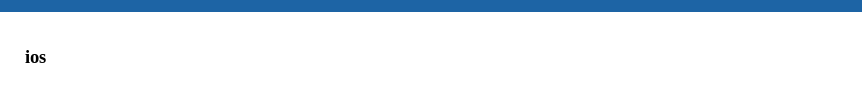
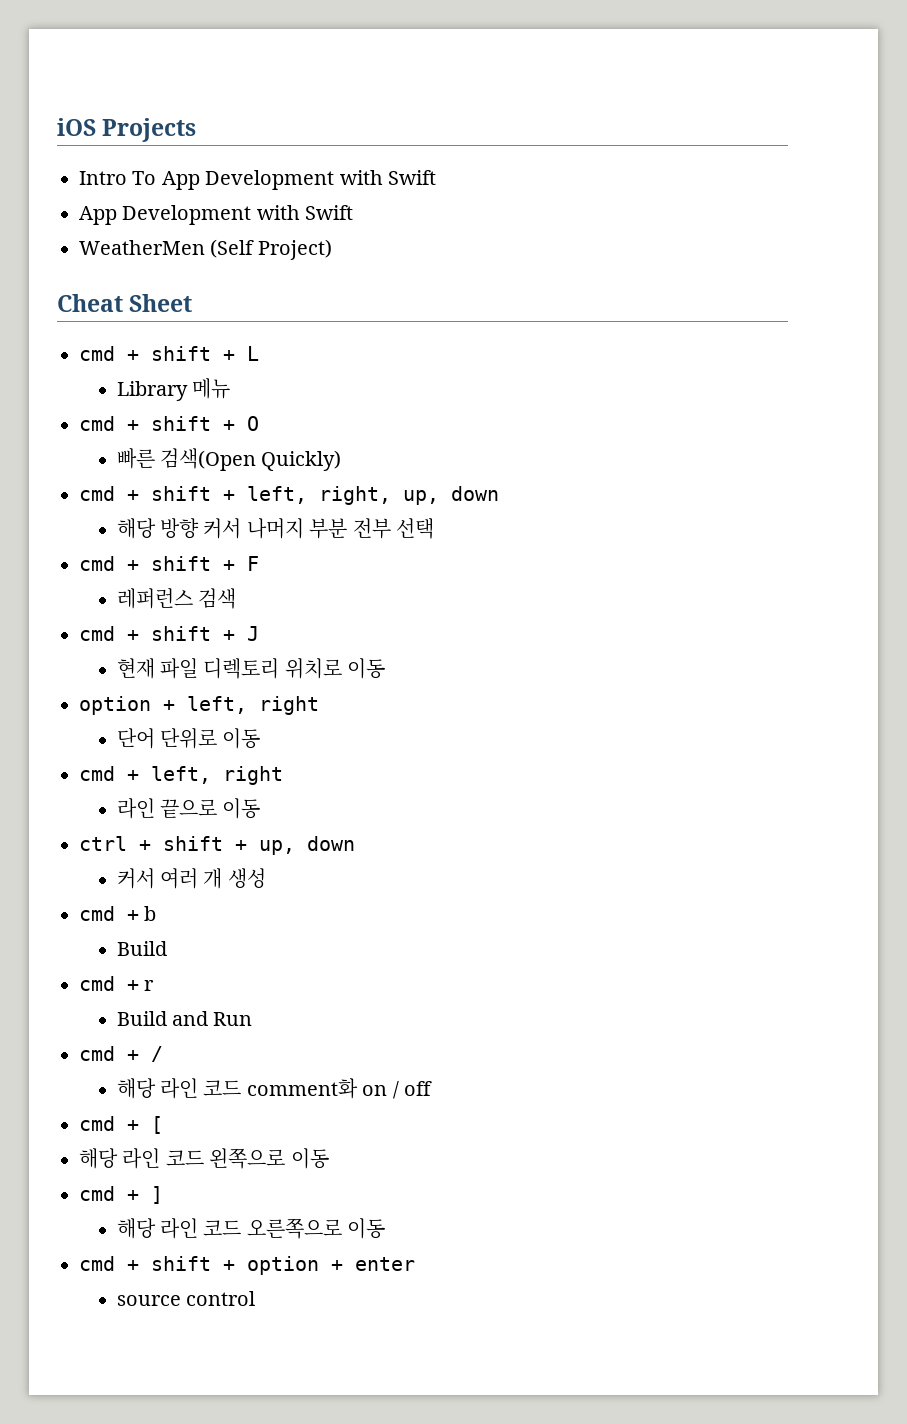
[25,50,46,63] ios -> [57,118,197,142] [79,170,436,190] [79,205,354,225] [79,239,332,260] [57,294,193,312] [79,346,259,361] [116,378,231,401] [79,416,259,431] [116,448,342,471] [79,486,499,505] [116,518,435,539] [79,556,259,571] [116,588,237,609] [79,626,259,641] [116,658,386,679] [79,696,319,715] [116,728,261,749] [79,766,283,785] [116,798,261,819] [79,836,355,855] [116,868,266,889] [79,906,157,921] [116,941,167,956] [79,976,155,991] [116,1011,253,1026] [79,1046,163,1062] [116,1078,433,1099] [79,1116,163,1134] [79,1148,329,1169] [79,1186,163,1204] [116,1218,386,1239] [79,1256,415,1275] [116,1291,256,1306] iOS Projects // Intro To App Development with Swift // App Development with Swift // WeatherMen (Self Project) // Cheat Sheet // cmd + shift + L // Library 메뉴 // cmd + shift + O // 빠른 검색(Open Quickly) // cmd + shift + left, right, up, down // 해당 방향 커서 나머지 부분 전부 선택 // cmd + shift + F // 레퍼런스 검색 // cmd + shift + J // 현재 파일 디렉토리 위치로 이동 // option + left, right // 단어 단위로 이동 // cmd + left, right // 라인 끝으로 이동 // ctrl + shift + up, down // 커서 여러 개 생성 // cmd + b // Build // cmd + r // Build and Run // cmd + / // 해당 라인 코드 comment화 on / off // cmd + [ // 해당 라인 코드 왼쪽으로 이동 // cmd + ] // 해당 라인 코드 오른쪽으로 이동 // cmd + shift + option + enter // source control

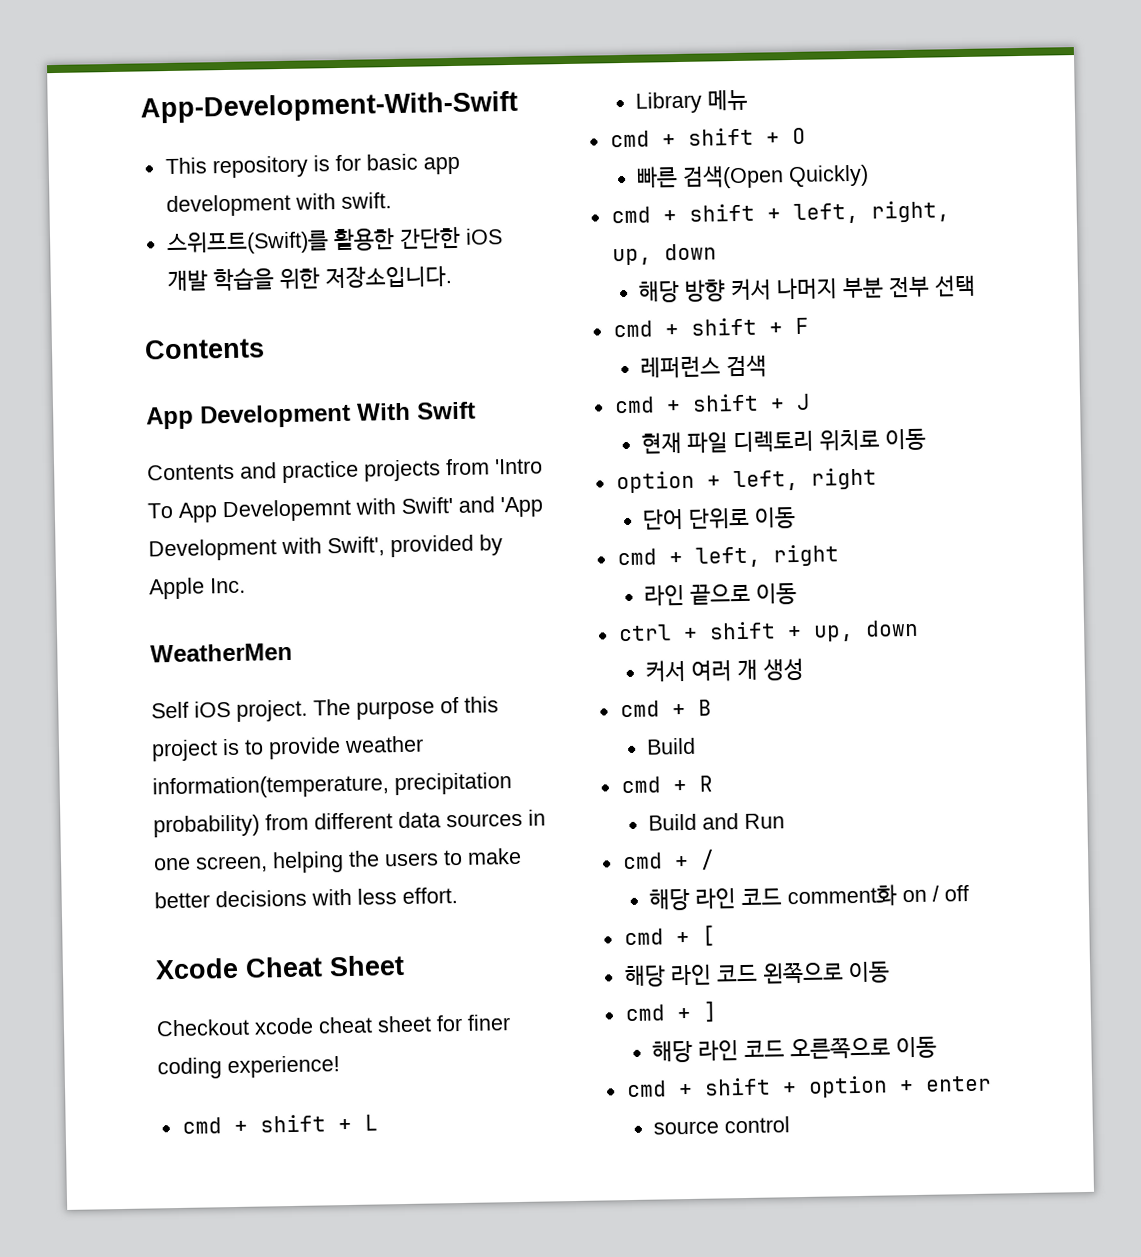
[57,118,197,142] [79,170,436,190] [79,205,354,225] [79,239,332,260] [57,294,193,312] iOS Projects // Intro To App Development with Swift // App Development with Swift // WeatherMen (Self Project) // Cheat Sheet -> [140,90,518,124] [164,153,460,179] [165,192,392,218] [165,226,503,256] [166,265,452,292] [144,338,265,360] [146,401,476,430] [147,458,543,484] [147,496,544,523] [148,534,503,562] [149,577,246,600] [150,642,293,663] [151,696,499,722] [151,735,424,762] [152,772,512,800] [153,809,546,838] [153,847,522,874] [154,887,458,909] [155,954,405,980] [156,1014,511,1037] [157,1055,340,1080] App-Development-With-Swift // This repository is for basic app development with swift. // 스위프트(Swift)를 활용한 간단한 iOS 개발 학습을 위한 저장소입니다. // Contents // App Development With Swift // Contents and practice projects from 'Intro To App Developemnt with Swift' and 'App Development with Swift', provided by Apple Inc. // WeatherMen // Self iOS project. The purpose of this project is to provide weather information(temperature, precipitation probability) from different data sources in one screen, helping the users to make better decisions with less effort. // Xcode Cheat Sheet // Checkout xcode cheat sheet for finer coding experience!
[144,906,157,921] b -> [697,699,712,716] B
[144,980,155,991] r -> [698,775,713,792] R

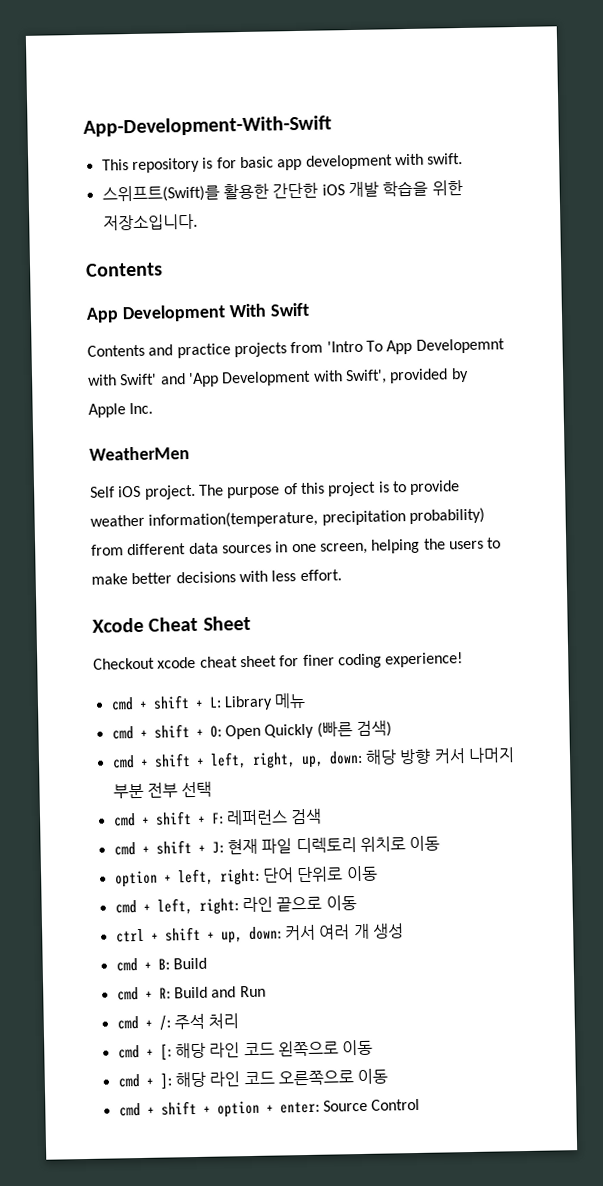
[363,1114,378,1131] L // -> [208,696,222,708] L:
[791,127,806,145] [636,164,870,189] O // 빠른 검색(Open Quickly) -> [209,720,392,740] O: Open Quickly (빠른 검색)
[663,243,717,261] down // -> [328,750,363,765] down:
[794,317,809,334] F // -> [210,812,224,824] F:
[795,393,811,410] J // -> [211,841,224,854] J:
[810,467,877,490] right // -> [219,868,260,886] right:
[772,544,839,567] right // -> [198,898,239,915] right:
[864,619,919,637] down // -> [248,926,282,941] down:
[697,699,712,716] B // -> [157,958,170,970] B:
[698,775,713,792] R // -> [158,987,171,999] R:
[699,849,715,870] [649,884,970,911] [623,925,716,946] / // 해당 라인 코드 comment화 on / off // cmd + [ // -> [158,1013,240,1031] [117,1043,172,1061] /: 주석 처리 // cmd + [:
[702,1001,717,1022] ] // -> [159,1072,172,1090] ]:
[924,1075,992,1092] [653,1116,791,1135] enter // source control -> [279,1098,421,1114] enter: Source Control

